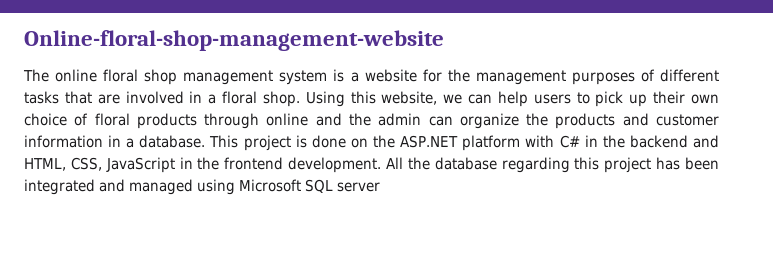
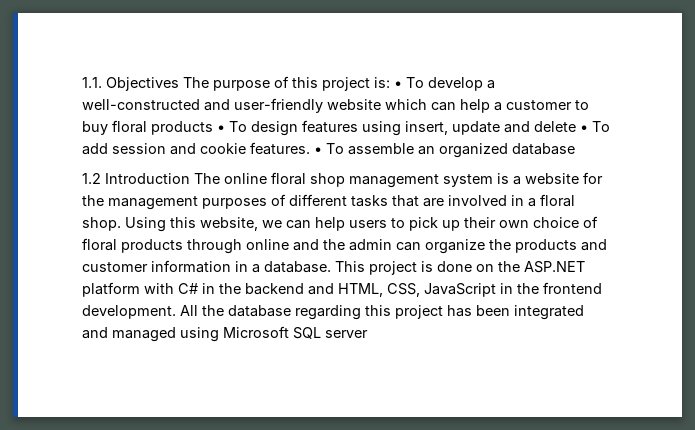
[24,30,444,51] Online-floral-shop-management-website // -> [82,76,495,91] [82,98,589,113] [82,120,610,136] [82,142,575,158] [82,173,190,184] 1.1. Objectives The purpose of this project is: • To develop a well-constructed and user-friendly website which can help a customer to buy floral products • To design features using insert, update and delete • To add session and cookie features. • To assemble an organized database // 1.2 Introduction

